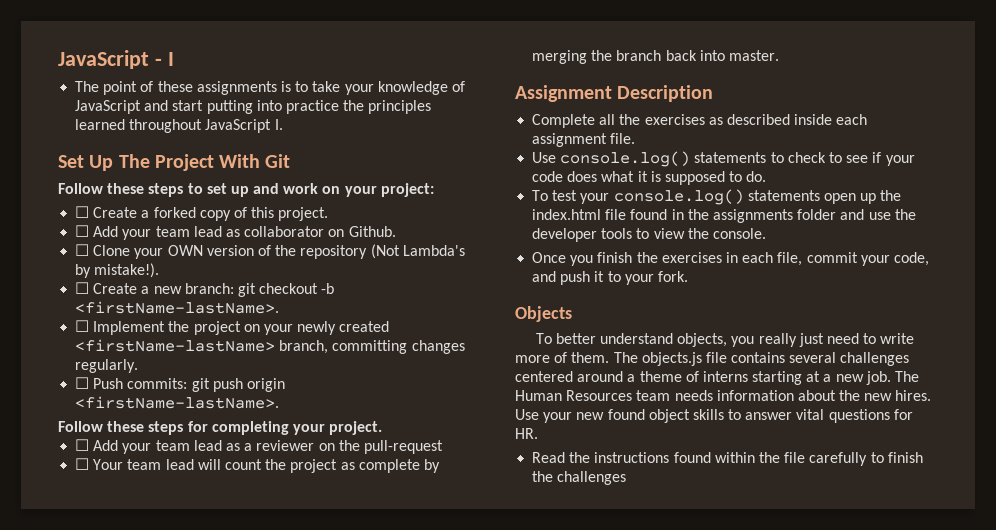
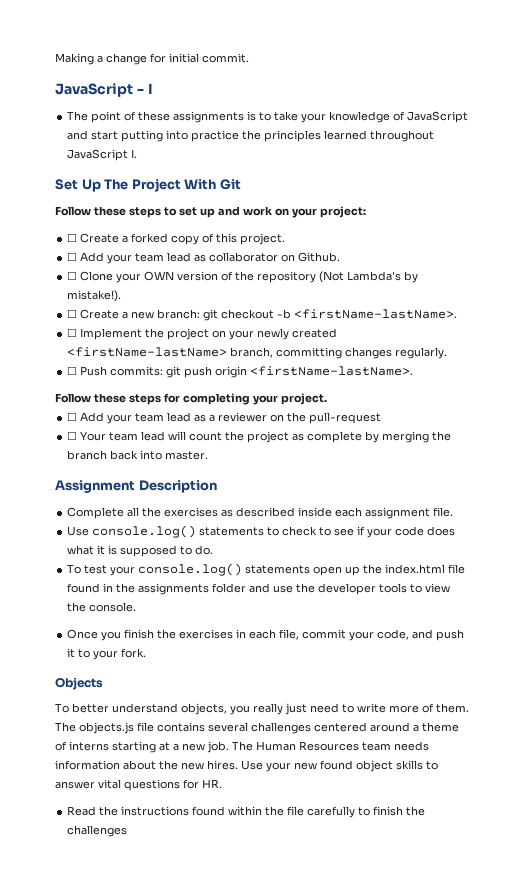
(58, 59) none -> [55,53,249,65] Making a change for initial commit. //

